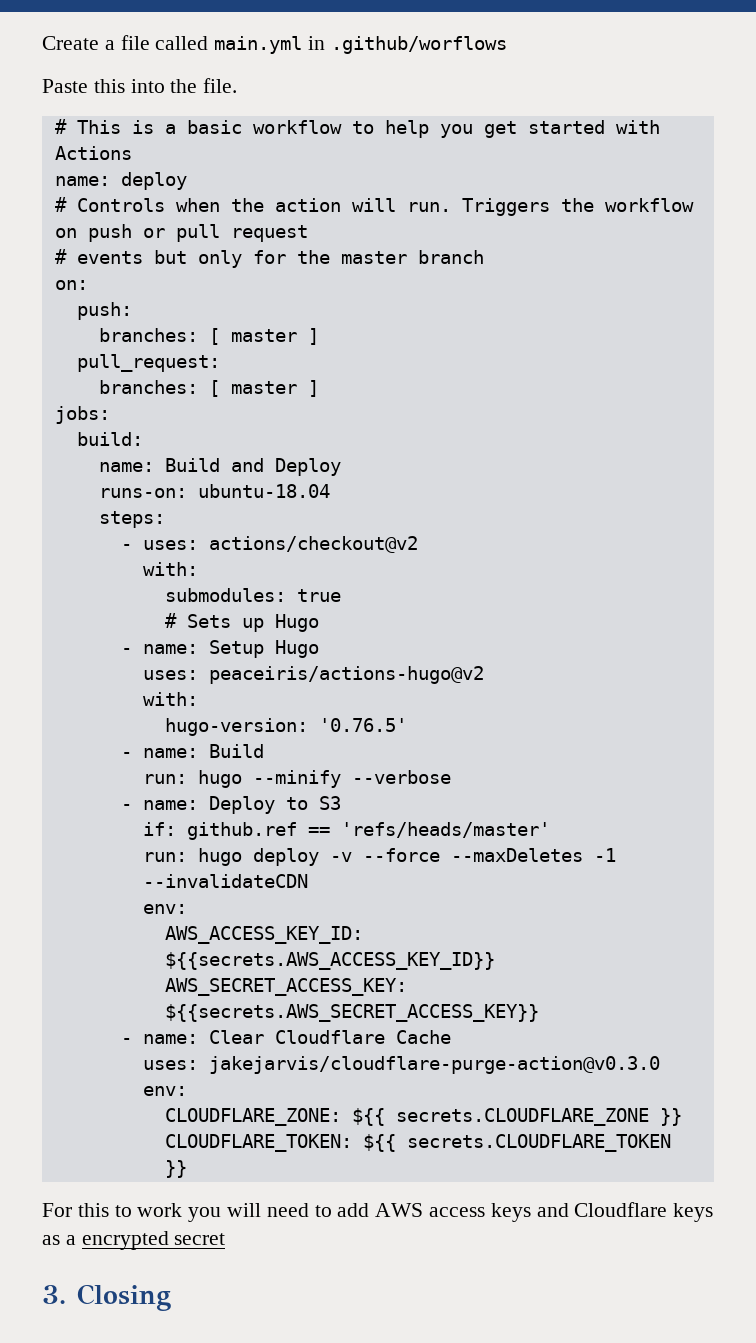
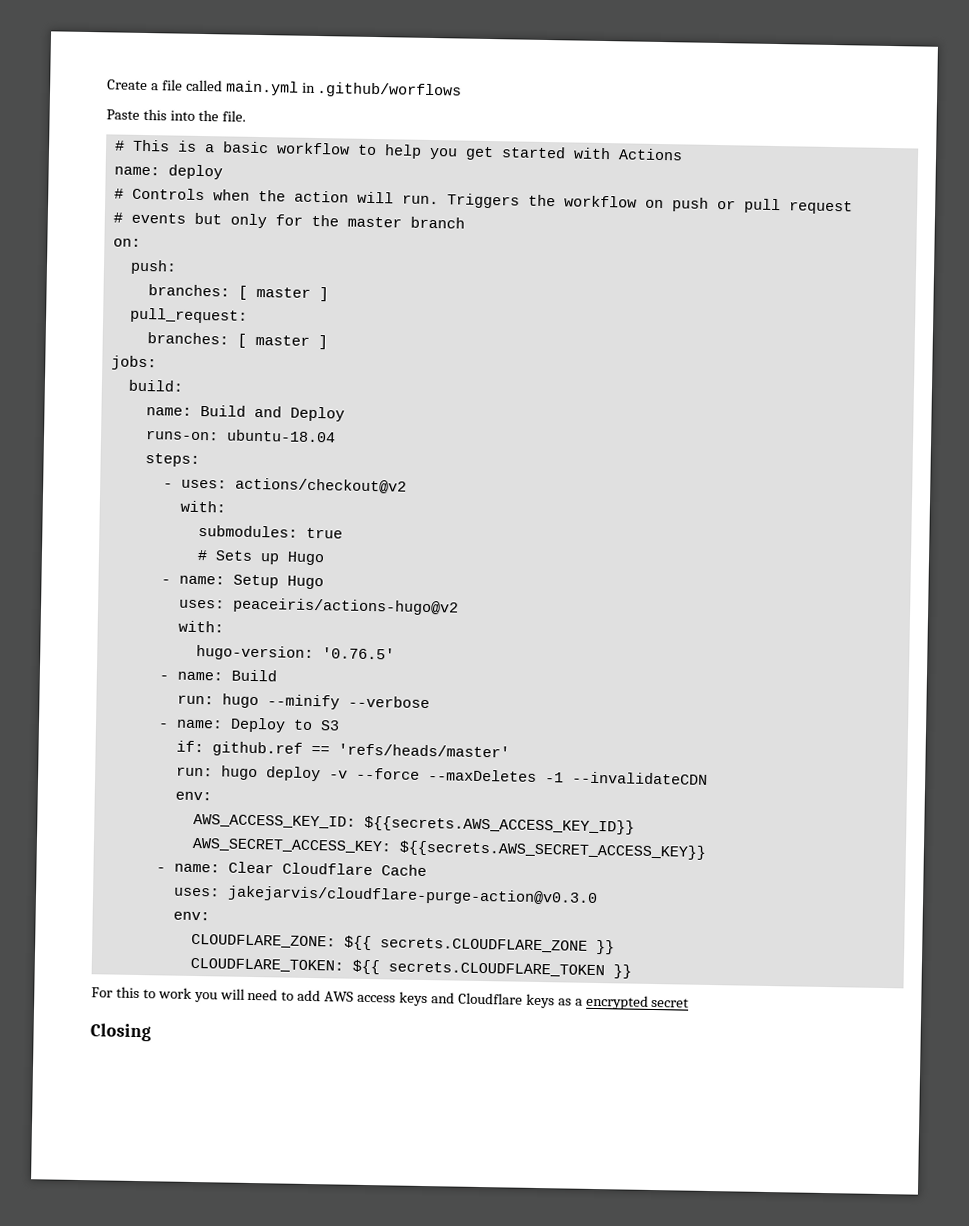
[42,1285,66,1304] 3. -> (690, 1002) none

